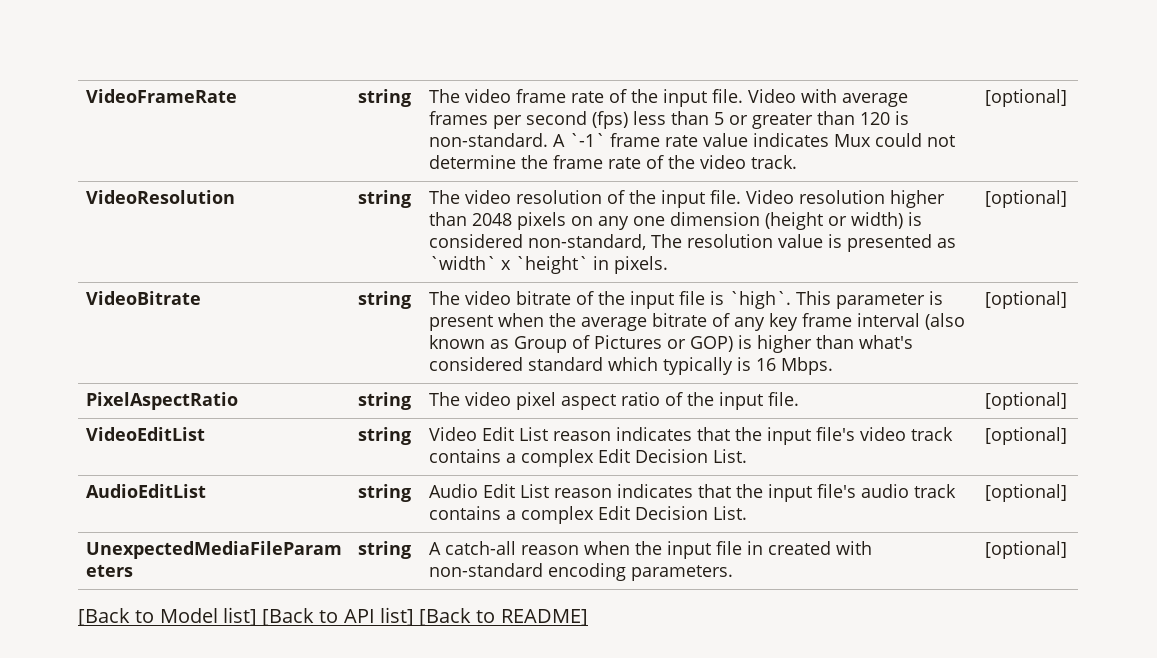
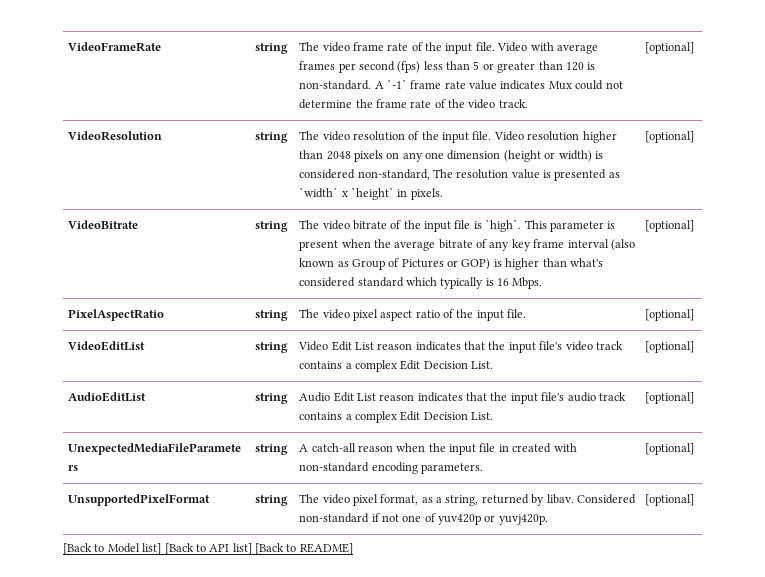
(1068, 550) none -> [68,494,211,506] [255,495,289,506] [299,494,636,506] [299,513,548,525] [645,494,695,506] // UnsupportedPixelFormat | string | The video pixel format, as a string, returned by libav. Considered non-standard if not one of yuv420p or yuvj420p. | [optional]

